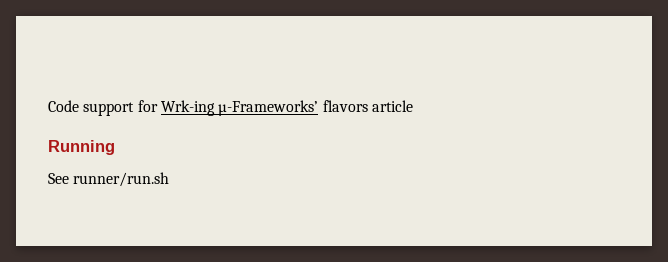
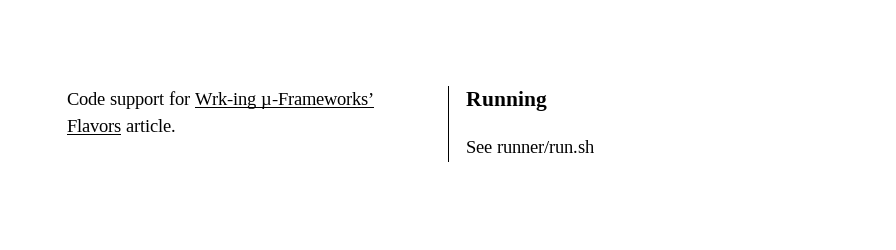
[322,100,413,112] flavors article -> [67,119,176,132] Flavors article.

